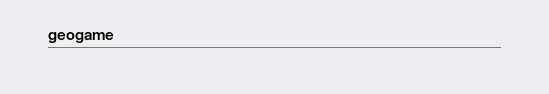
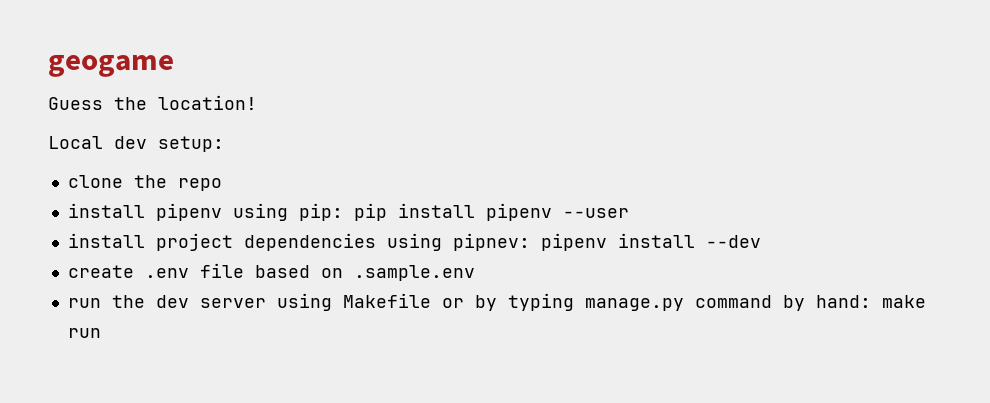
(114, 37) none -> [48,95,257,110] [48,136,224,152] [67,175,222,191] [67,203,629,221] [67,233,761,251] [67,263,475,281] [67,293,926,311] [67,328,101,338] // Guess the location! // Local dev setup: // clone the repo // install pipenv using pip: pip install pipenv --user // install project dependencies using pipnev: pipenv install --dev // create .env file based on .sample.env // run the dev server using Makefile or by typing manage.py command by hand: make run

